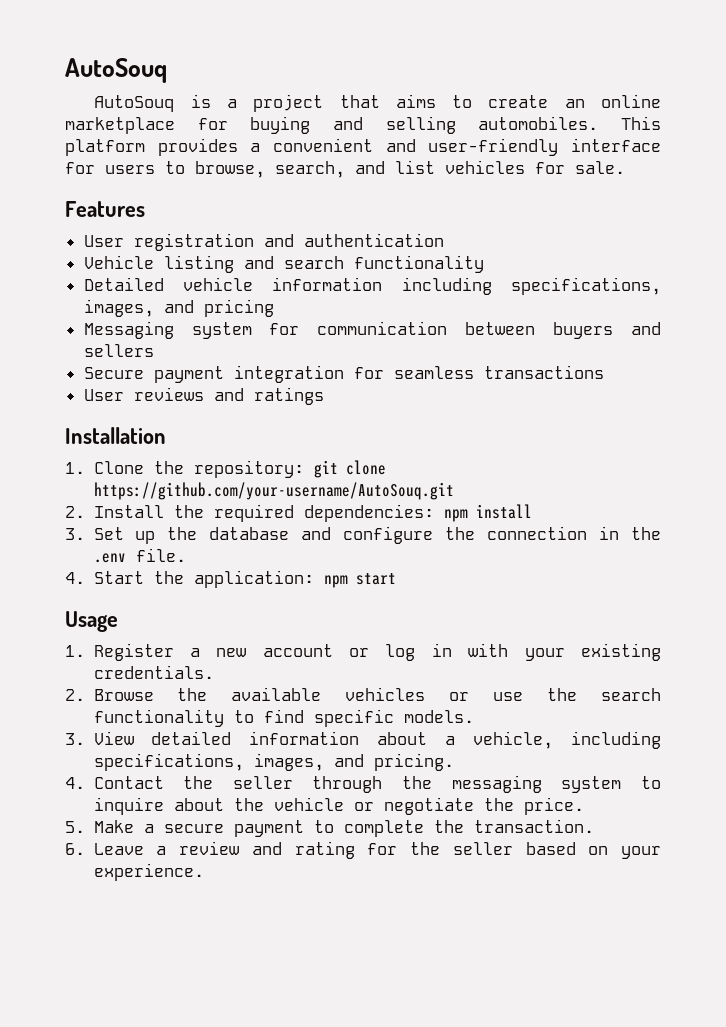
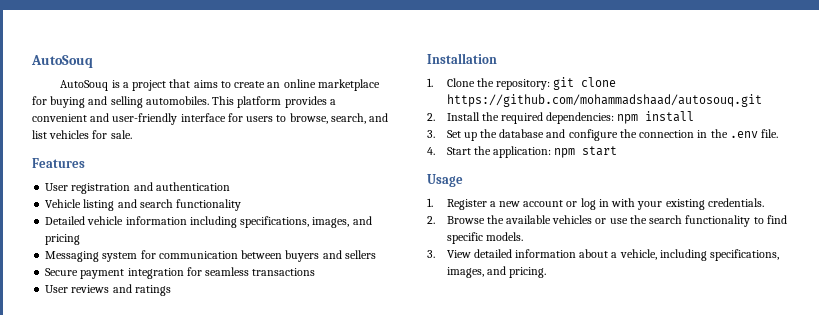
[93,482,454,500] https://github.com/your-username/AutoSouq.git -> [446,94,762,107] https://github.com/mohammadshaad/autosouq.git
[65,775,661,793] [93,797,584,815] [65,819,594,837] [65,841,661,859] [93,863,204,881] // 4. Contact the seller through the messaging system to inquire about the vehicle or negotiate the price. // 5. Make a secure payment to complete the transaction. // 6. Leave a review and rating for the seller based on your experience. -> (547, 272) none

